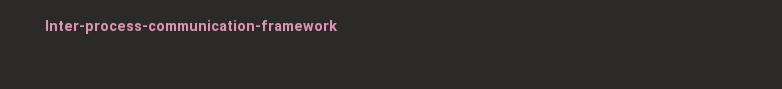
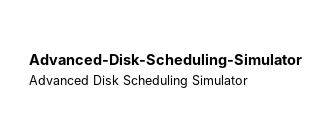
[45,20,338,34] Inter-process-communication-framework -> [29,53,302,68] [29,75,248,88] Advanced-Disk-Scheduling-Simulator // Advanced Disk Scheduling Simulator

